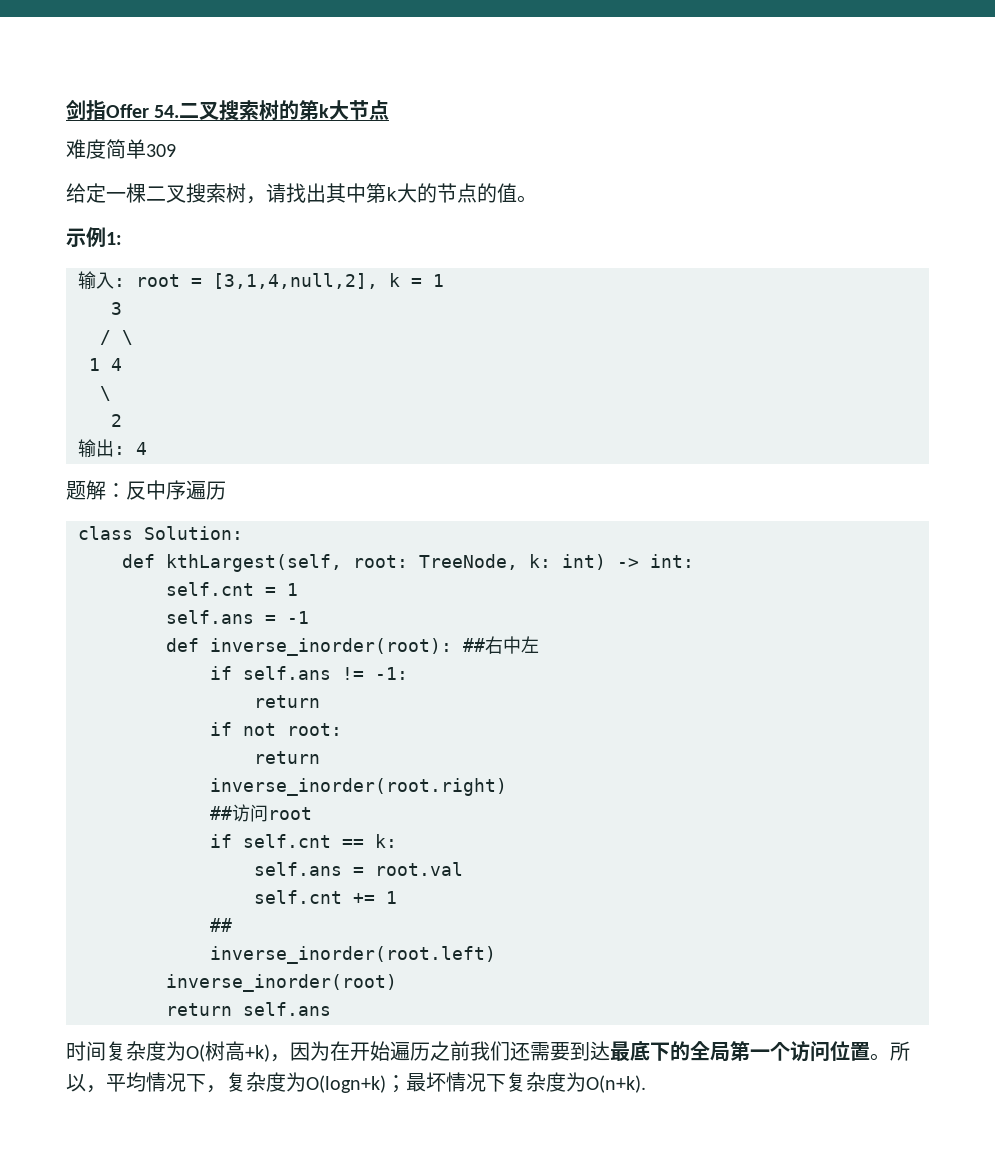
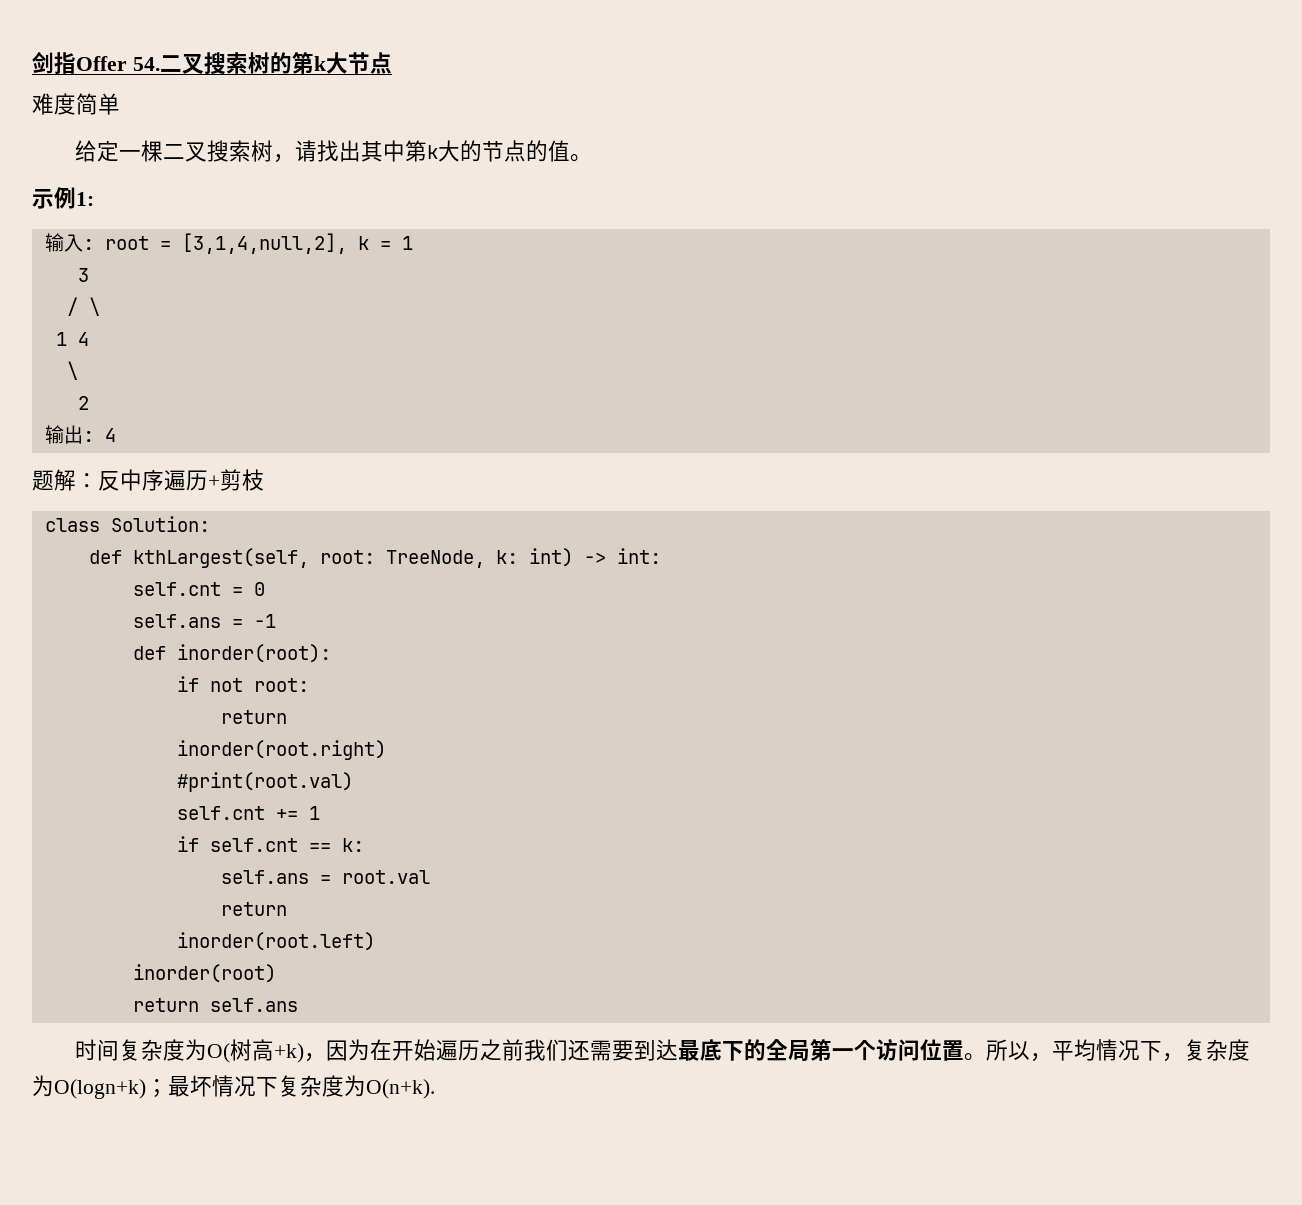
[146,144,176,157] 309 -> (120, 104) none
(226, 490) none -> [208,469,264,491] +剪枝
[287,583,298,596] 1 -> [253,582,265,596] 0
[210,636,539,656] [210,666,408,680] [254,695,320,708] inverse_inorder(root): ##右中左 // if self.ans != -1: // return -> [176,644,331,663] inorder(root):
[210,778,507,796] [210,804,312,822] inverse_inorder(root.right) // ##访问root -> [176,740,386,760] [176,772,353,792] [176,806,320,820] inorder(root.right) // #print(root.val) // self.cnt += 1
[254,890,397,904] [210,918,232,932] [210,946,496,964] [166,974,397,992] self.cnt += 1 // ## // inverse_inorder(root.left) // inverse_inorder(root) -> [220,902,287,916] [176,932,375,951] [132,964,276,983] return // inorder(root.left) // inorder(root)

